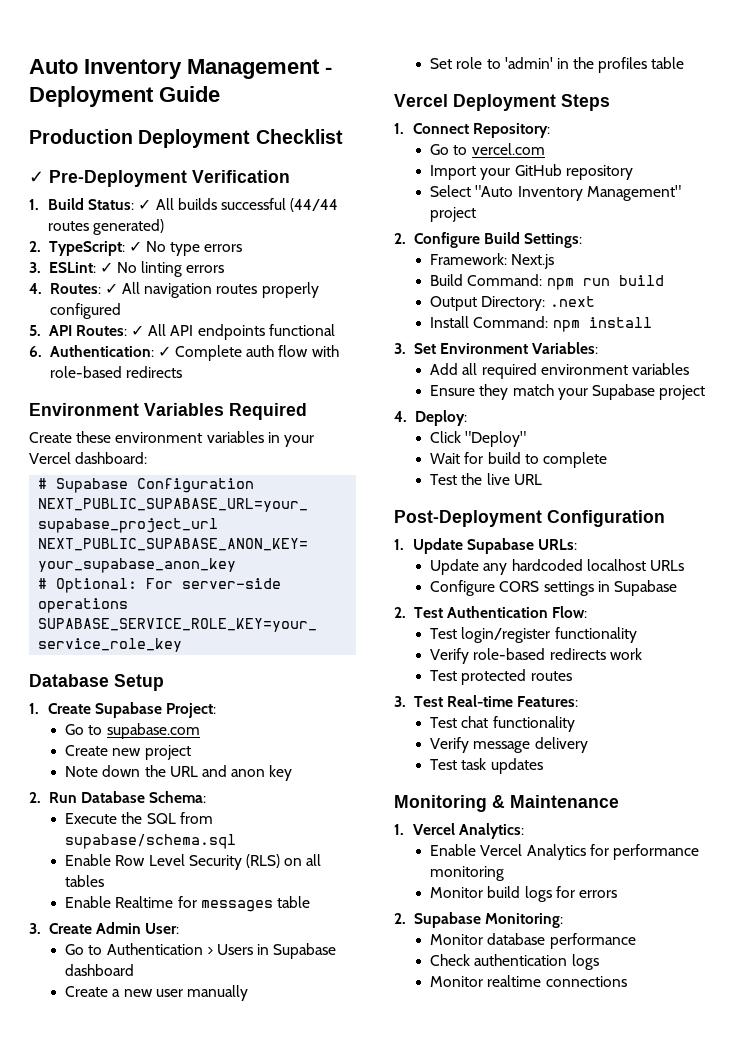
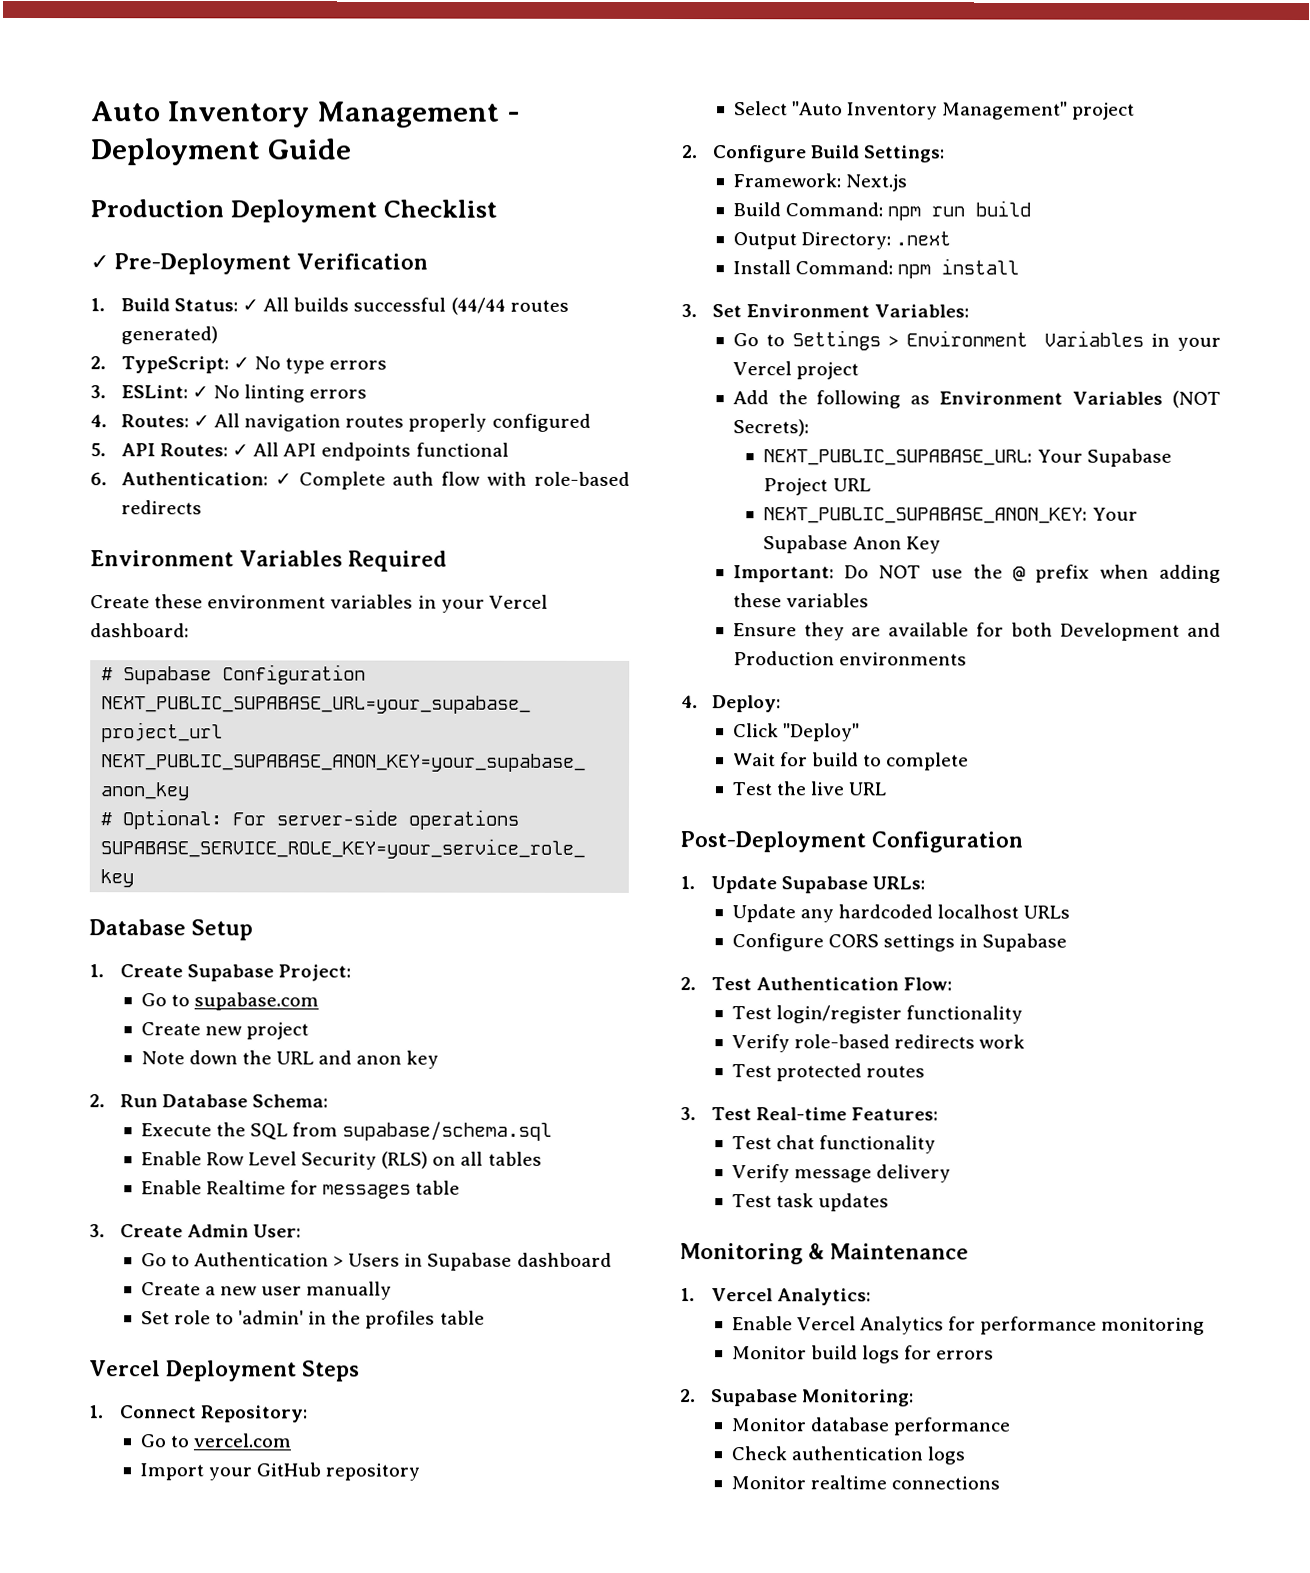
[430,363,689,379] [430,384,706,400] Add all required environment variables // Ensure they match your Supabase project -> [732,330,1221,351] [732,361,859,380] [732,390,1221,409] [732,419,809,437] [763,448,1172,467] [763,478,871,496] [763,507,1138,524] [763,535,941,554] [732,564,1221,583] [732,593,869,608] [732,622,1221,641] [732,651,967,666] Go to Settings > Environment Variables in your Vercel project // Add the following as Environment Variables (NOT Secrets): // NEXT_PUBLIC_SUPABASE_URL: Your Supabase Project URL // NEXT_PUBLIC_SUPABASE_ANON_KEY: Your Supabase Anon Key // Important: Do NOT use the @ prefix when adding these variables // Ensure they are available for both Development and Production environments

